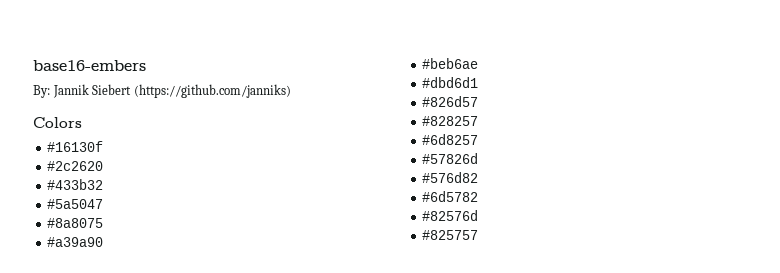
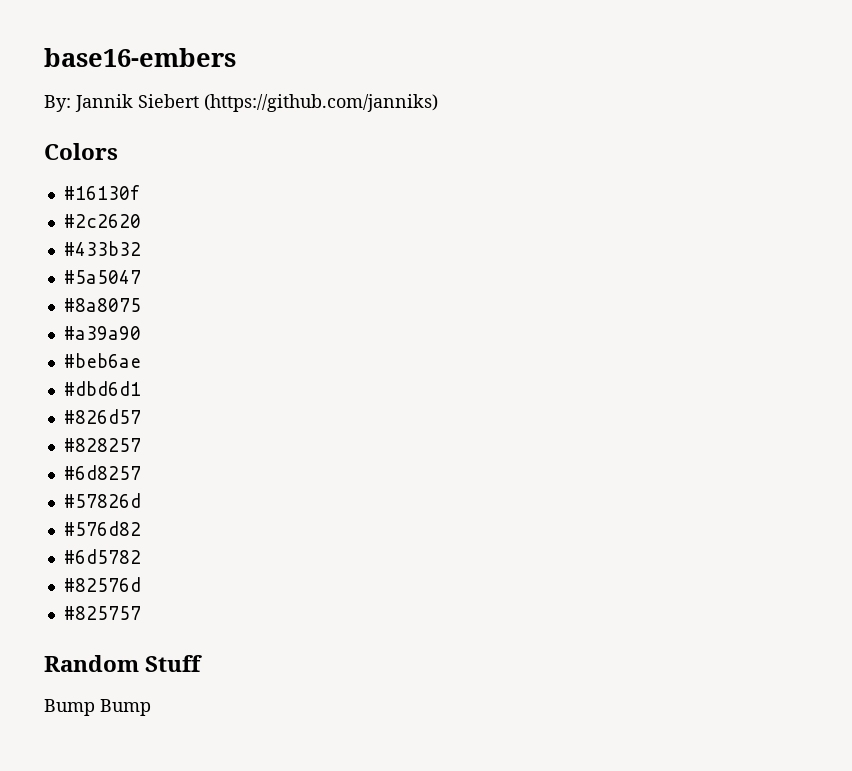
(479, 235) none -> [44,655,203,672] [44,699,151,716] // Random Stuff // Bump Bump

